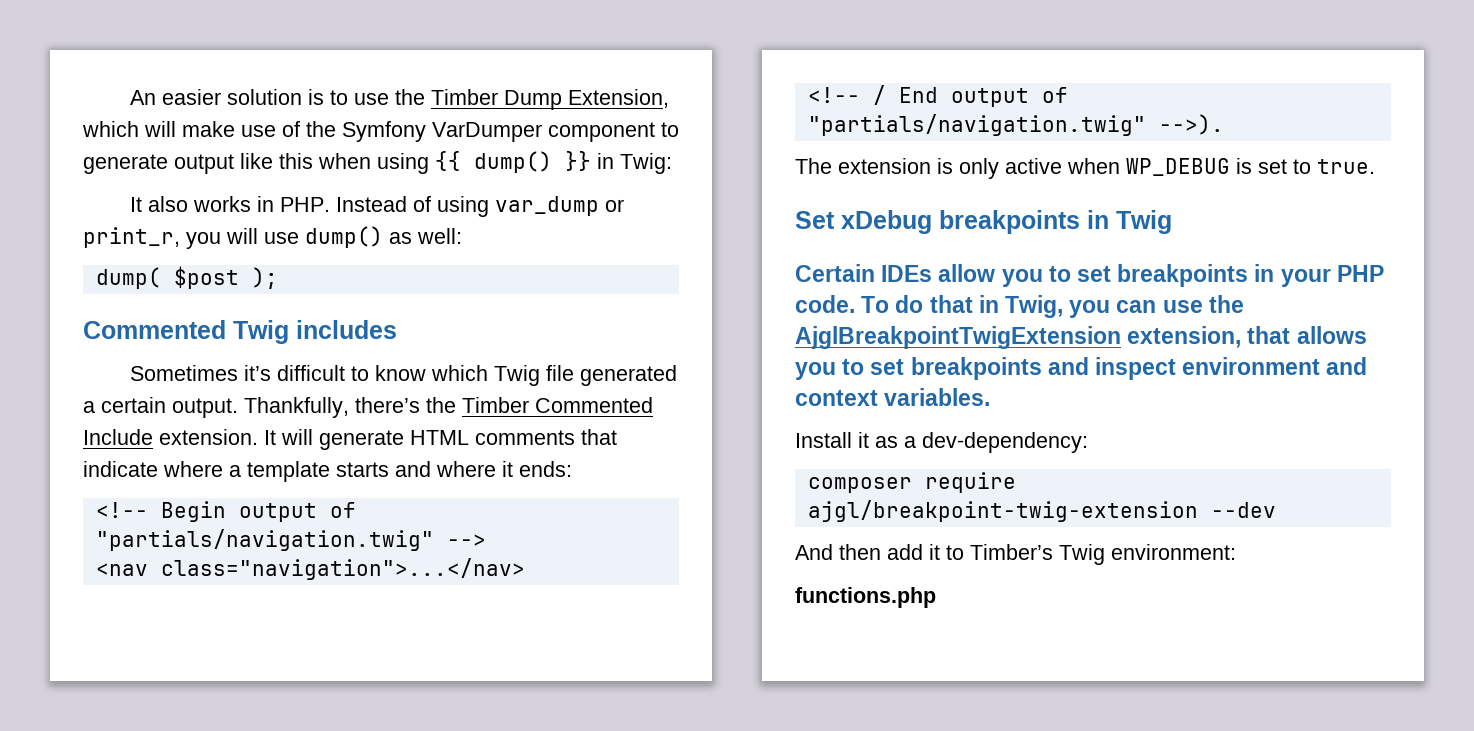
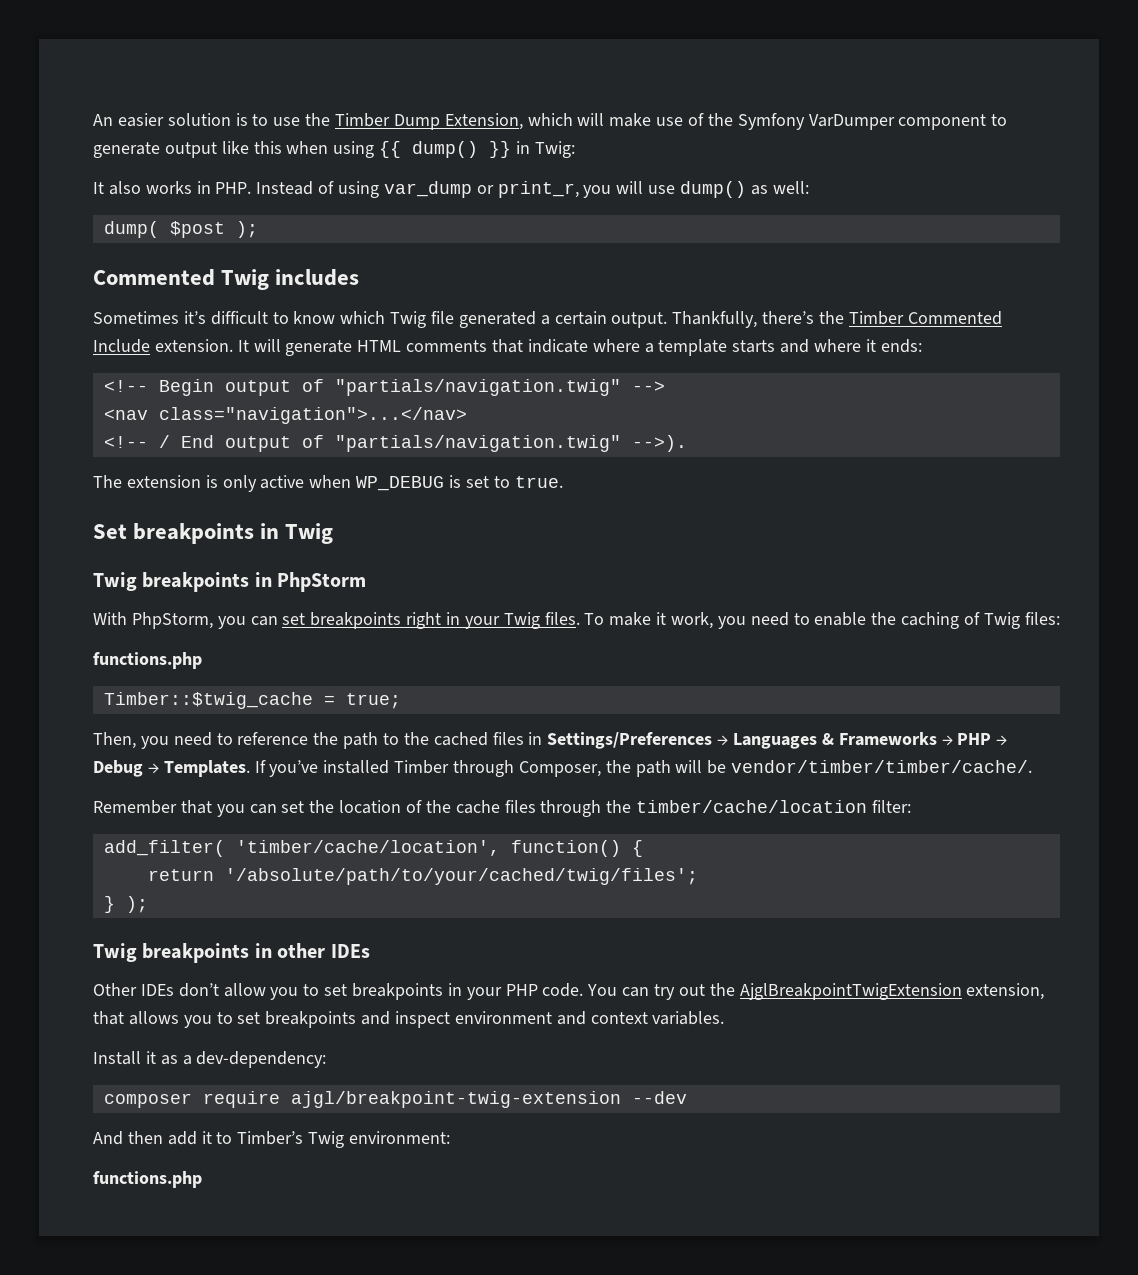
[841,210,932,234] xDebug -> (127, 531) none
[795,264,933,282] Certain IDEs -> [93,572,367,592] [93,612,1060,629] [93,652,202,669] [103,692,401,709] [93,732,1008,749] [93,760,1033,777] [93,800,912,817] [103,840,643,857] [147,868,698,885] [103,896,148,913] [93,943,370,963] [93,983,219,997] Twig breakpoints in PhpStorm // With PhpStorm, you can set breakpoints right in your Twig files. To make it work, you need to enable the caching of Twig files: // functions.php // Timber::$twig_cache = true; // Then, you need to reference the path to the cached files in Settings/Preferences → Languages & Frameworks → PHP → Debug → Templates. If you’ve installed Timber through Composer, the path will be vendor/timber/timber/cache/. // Remember that you can set the location of the cache files through the timber/cache/location filter: // add_filter( 'timber/cache/location', function() { // return '/absolute/path/to/your/cached/twig/files'; // } ); // Twig breakpoints in other IDEs // Other IDEs don’t
[861,295,1203,318] To do that in Twig, you can use -> [587,984,705,1000] You can try out

